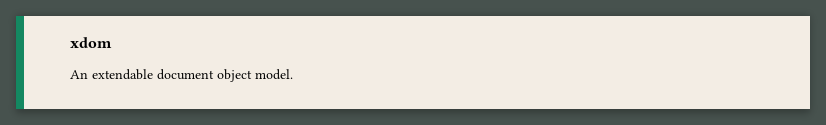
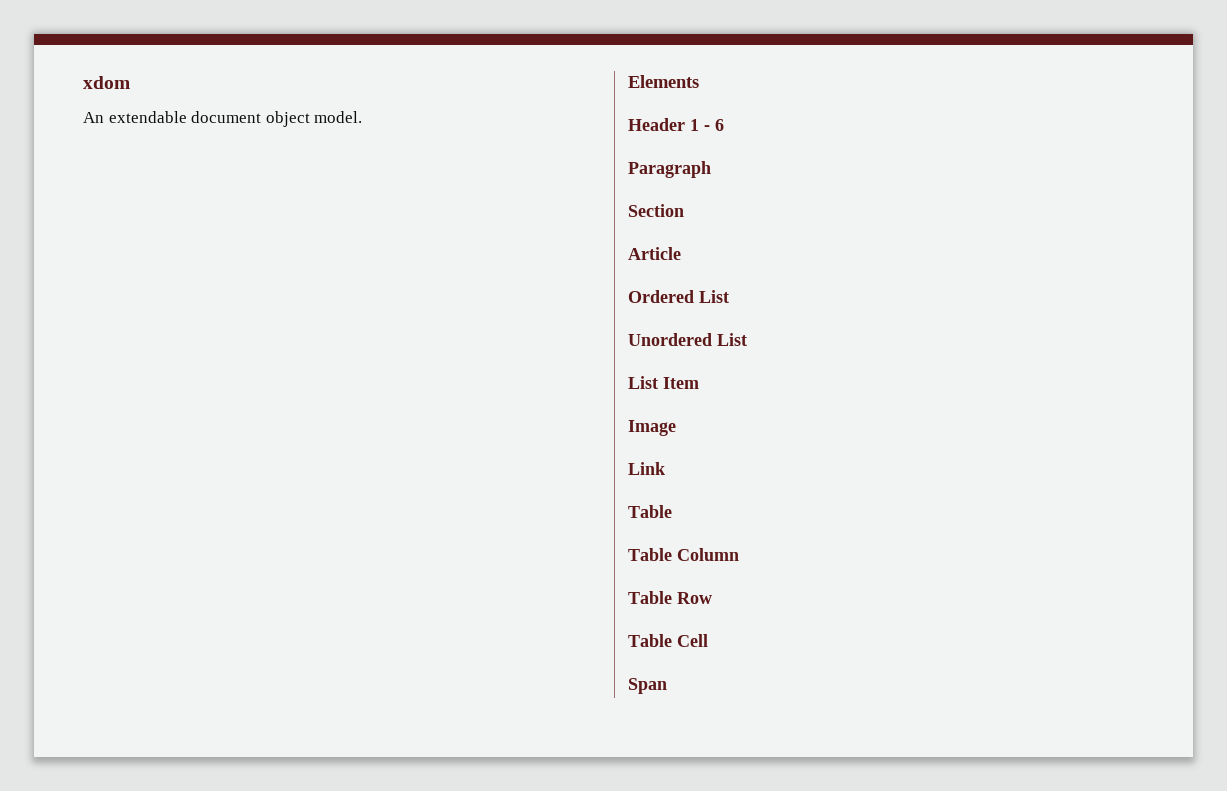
(293, 74) none -> [628,75,699,88] [628,118,724,131] [628,161,711,178] [628,204,684,217] [628,247,681,260] [628,290,729,303] [628,333,747,346] [628,376,699,389] [628,420,676,436] [628,462,665,475] [628,505,672,518] [628,548,739,561] [628,591,712,604] [628,634,708,647] [628,678,667,694] // Elements // Header 1 - 6 // Paragraph // Section // Article // Ordered List // Unordered List // List Item // Image // Link // Table // Table Column // Table Row // Table Cell // Span

